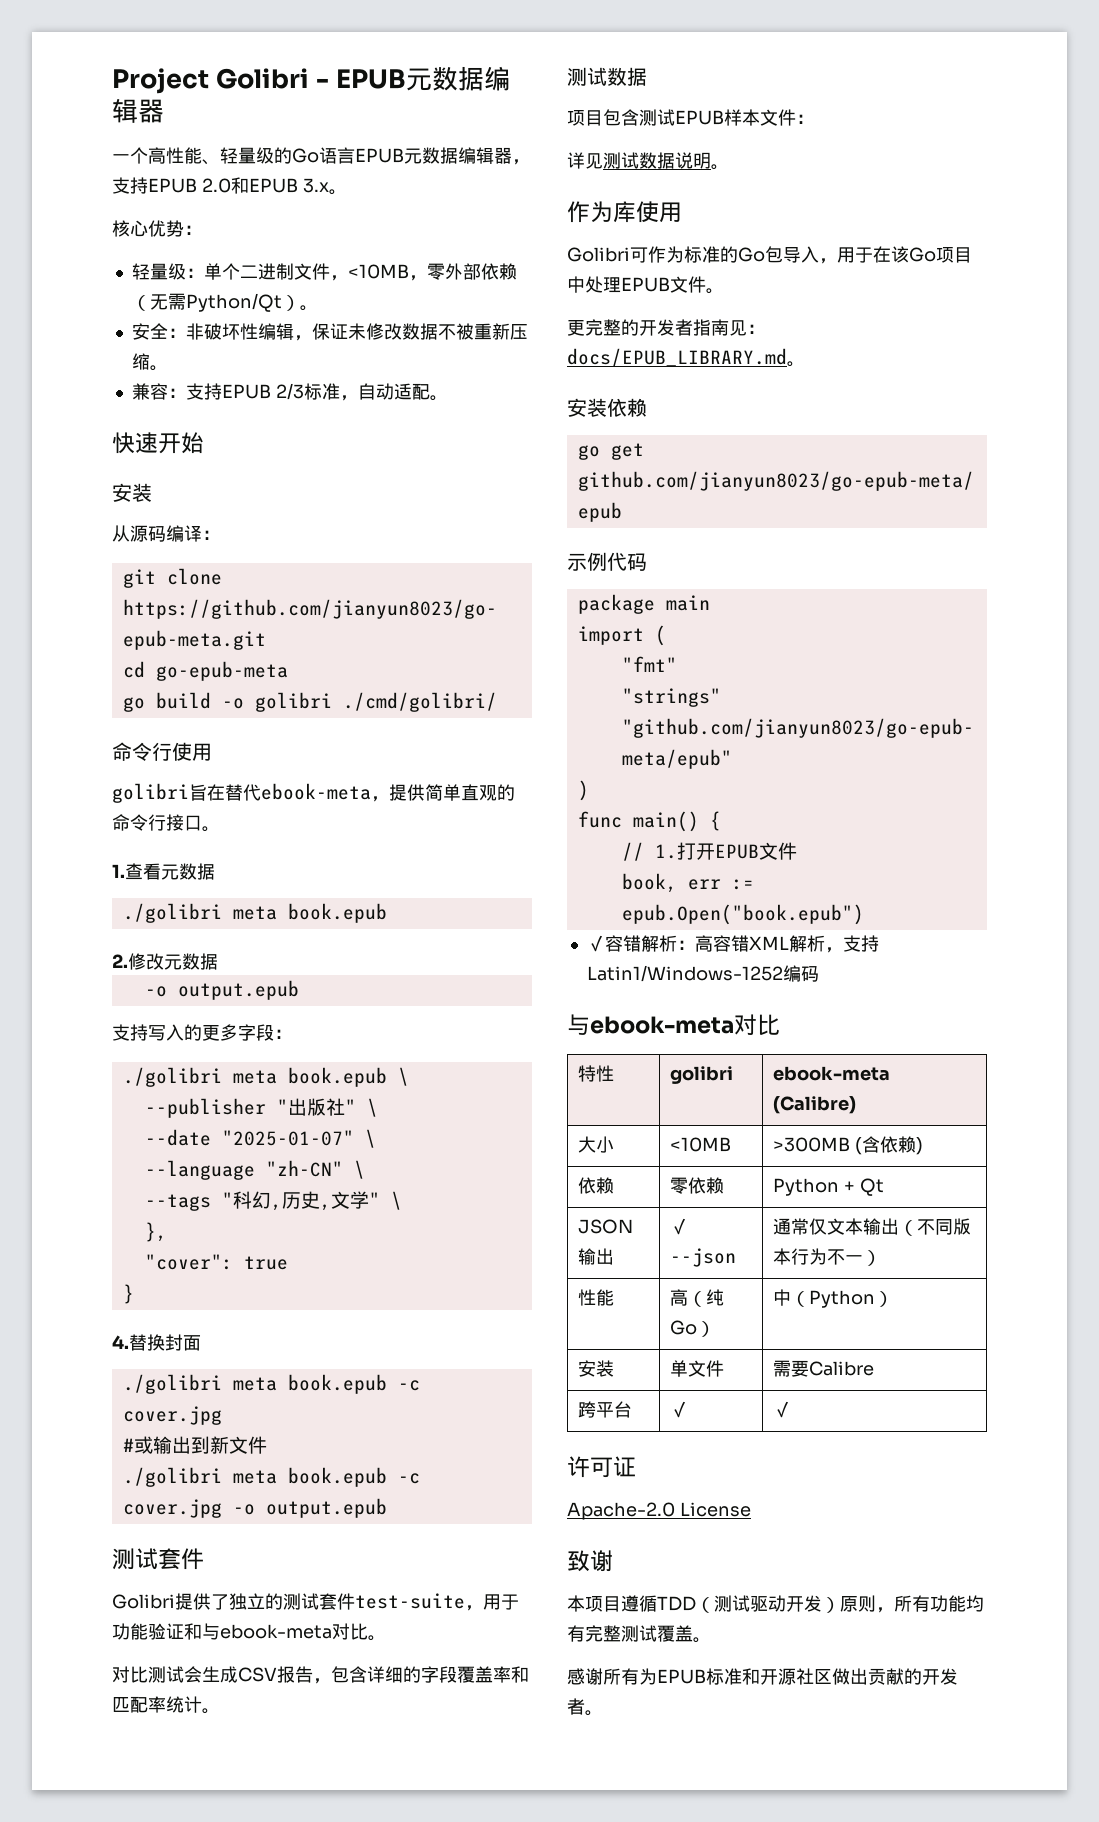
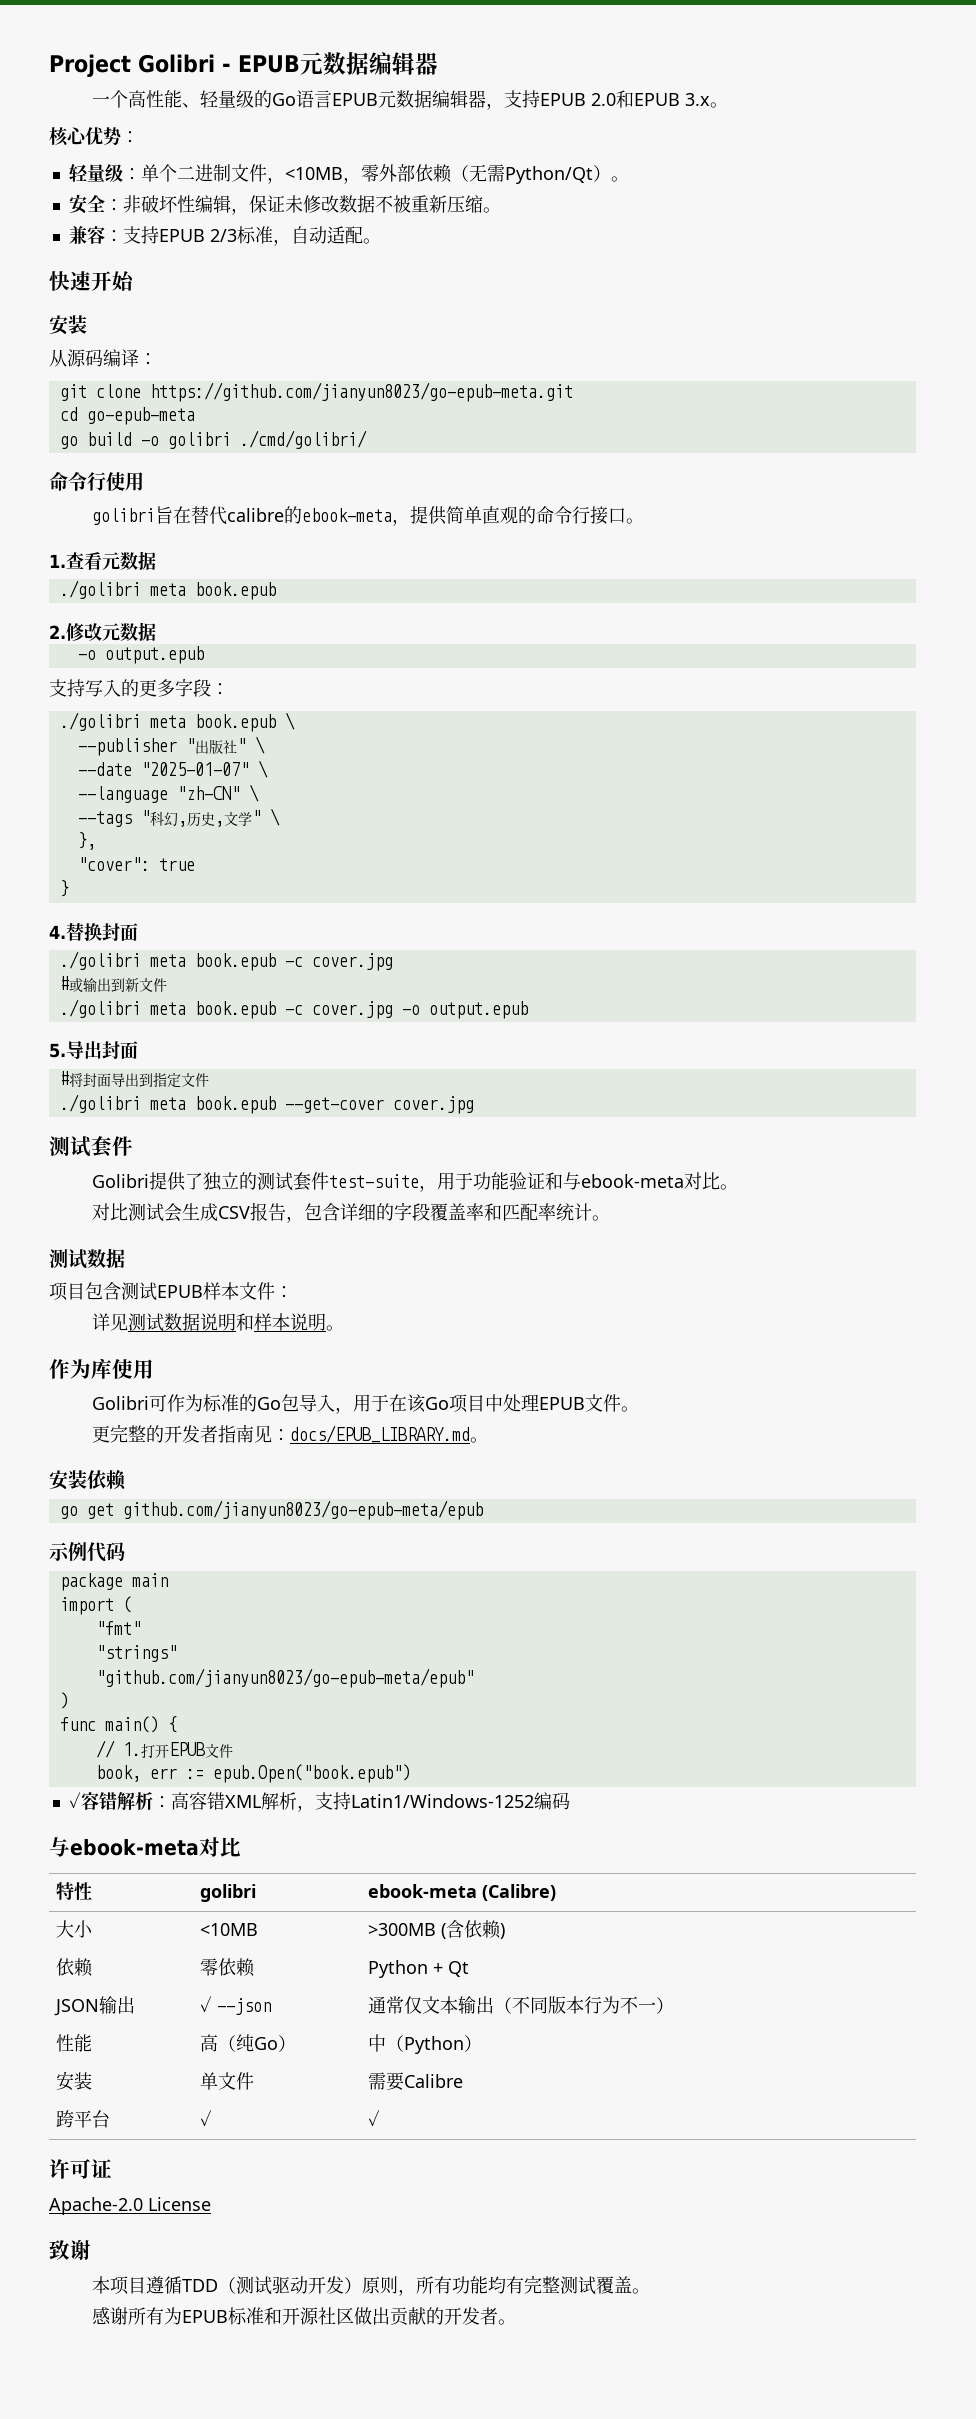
(261, 792) none -> [227,506,303,524] calibre的
(387, 1508) none -> [49,1041,138,1059] [59,1071,209,1088] [59,1094,474,1114] // 5.导出封面 // #将封面导出到指定文件 // ./golibri meta book.epub --get-cover cover.jpg
(711, 160) none -> [236,1313,327,1331] 和样本说明

